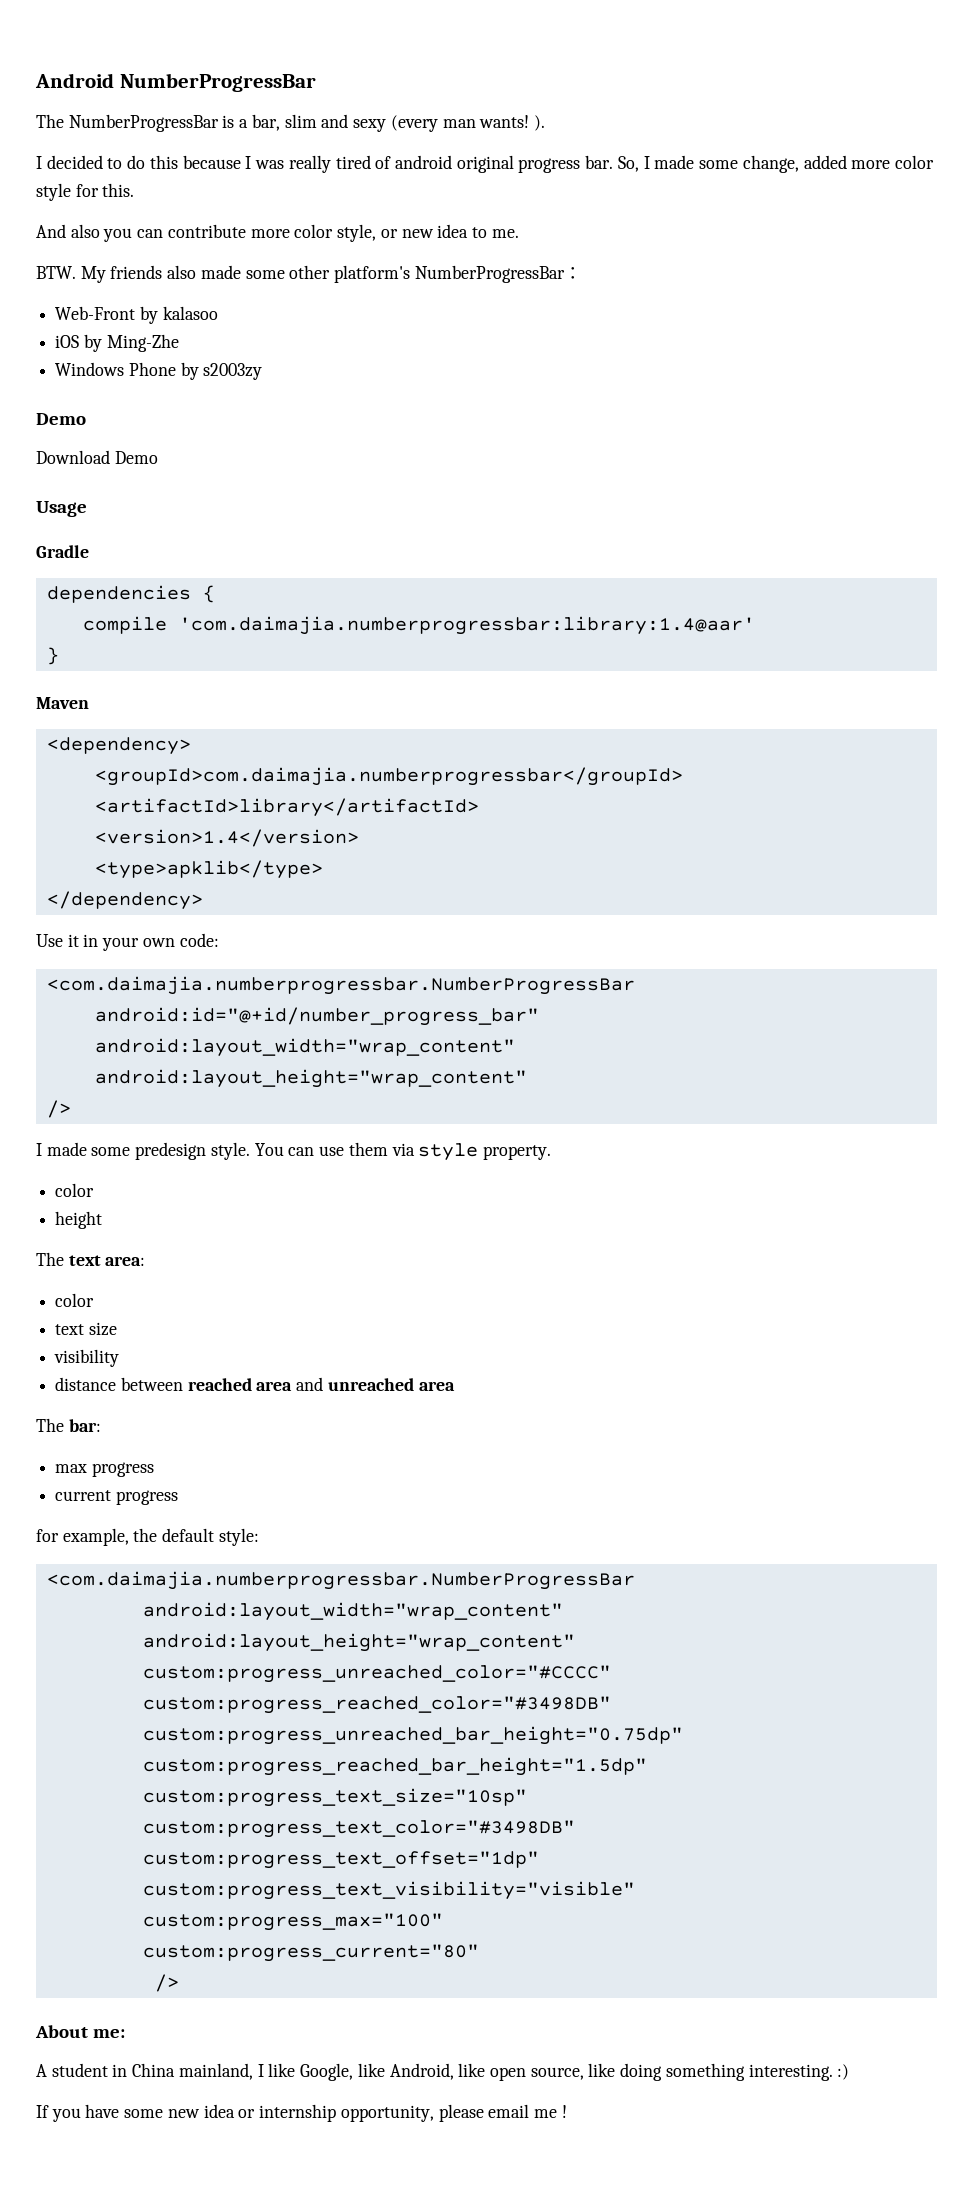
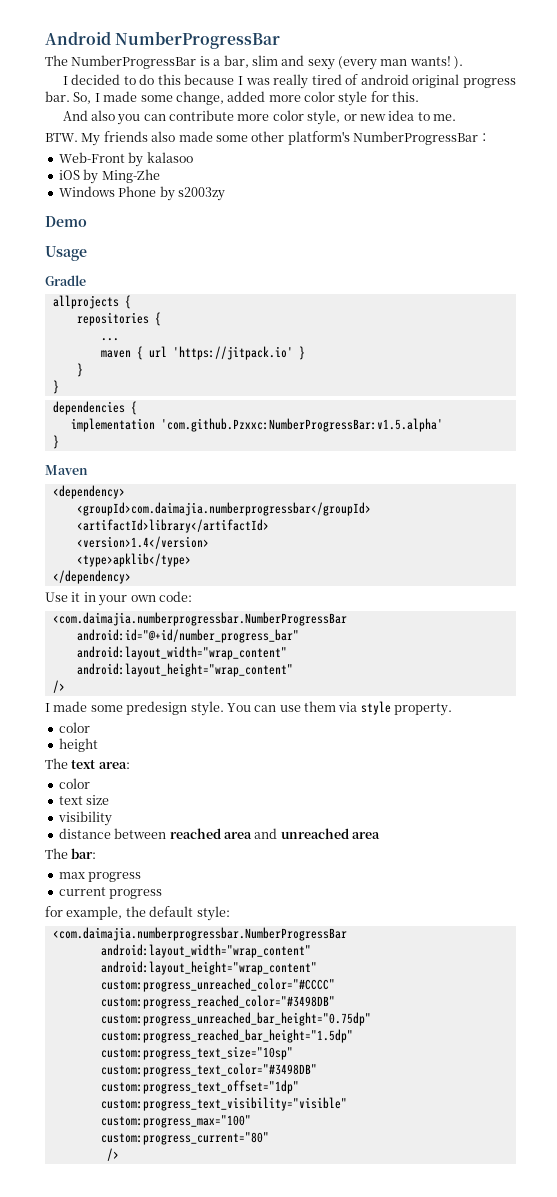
[36,450,158,464] // Download Demo -> (87, 221) none
(89, 551) none -> [52,295,131,309] [76,312,161,326] [100,338,119,341] [100,346,305,360] [76,363,83,377] [52,380,59,394] // allprojects { // repositories { // ... // maven { url 'https://jitpack.io' } // } // }
[82,616,755,635] compile 'com.daimajia.numberprogressbar:library:1.4@aar' -> [70,418,443,432] implementation 'com.github.Pzxxc:NumberProgressBar:v1.5.alpha'
[35,2025,126,2038] [36,2063,850,2081] [36,2104,567,2122] // About me: // A student in China mainland, I like Google, like Android, like open source, like doing something interesting. :) // If you have some new idea or internship opportunity, please email me ! -> (119, 1154) none

